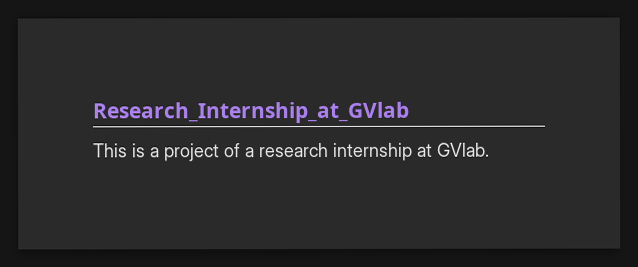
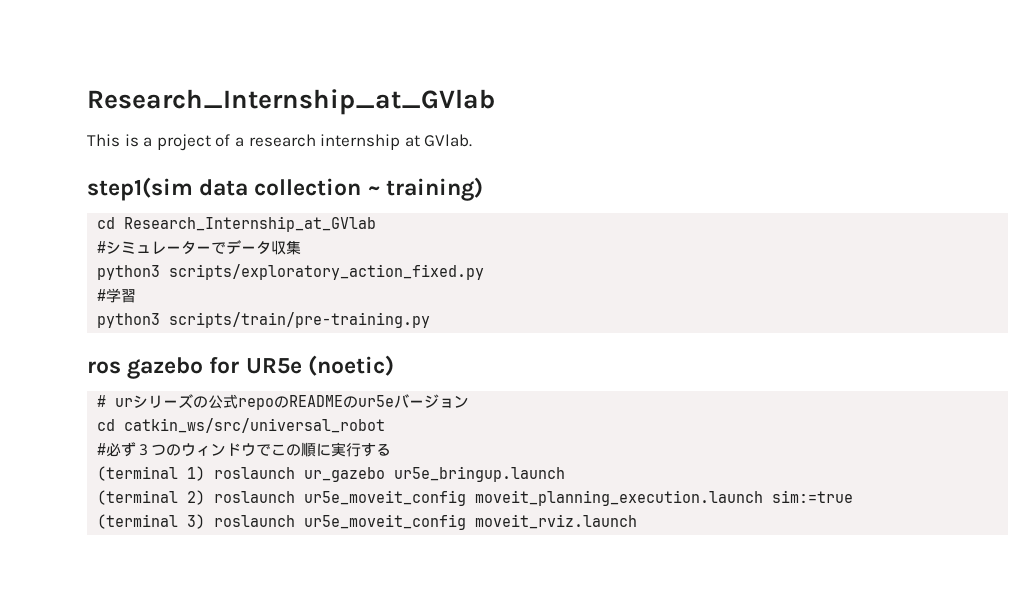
(490, 149) none -> [87,177,483,201] [97,216,377,232] [97,240,302,255] [97,264,485,280] [97,288,137,303] [97,312,431,328] [87,355,394,379] [97,394,470,410] [97,418,386,433] [97,442,392,457] [97,466,566,482] [97,490,854,506] [97,514,638,530] // step1(sim data collection ~ training) // cd Research_Internship_at_GVlab // #シミュレーターでデータ収集 // python3 scripts/exploratory_action_fixed.py // #学習 // python3 scripts/train/pre-training.py // ros gazebo for UR5e (noetic) // # urシリーズの公式repoのREADMEのur5eバージョン // cd catkin_ws/src/universal_robot // #必ず３つのウィンドウでこの順に実行する // (terminal 1) roslaunch ur_gazebo ur5e_bringup.launch // (terminal 2) roslaunch ur5e_moveit_config moveit_planning_execution.launch sim:=true // (terminal 3) roslaunch ur5e_moveit_config moveit_rviz.launch

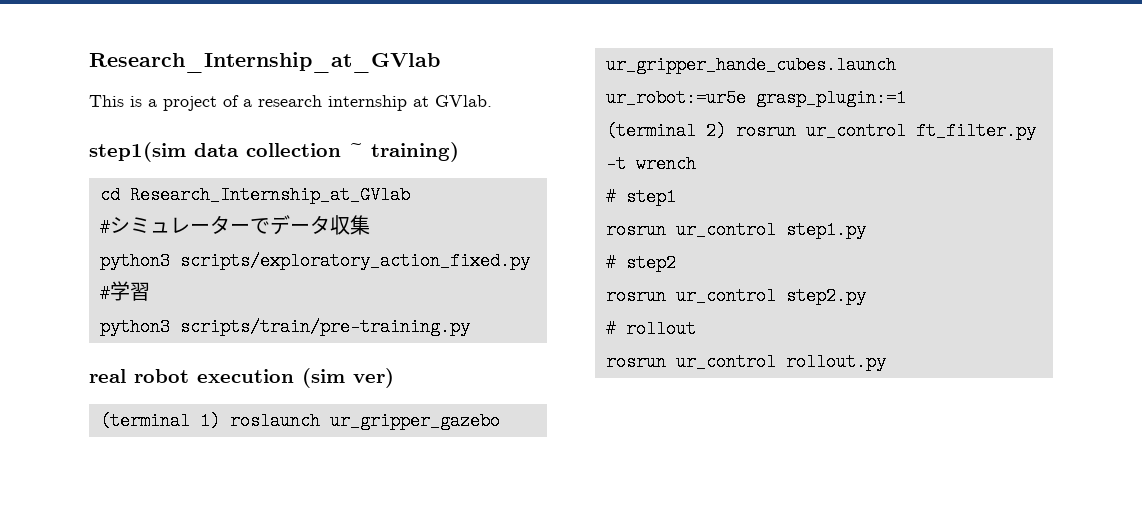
[87,355,394,379] [97,394,470,410] [97,418,386,433] [97,442,392,457] [97,466,566,482] [97,490,854,506] [97,514,638,530] ros gazebo for UR5e (noetic) // # urシリーズの公式repoのREADMEのur5eバージョン // cd catkin_ws/src/universal_robot // #必ず３つのウィンドウでこの順に実行する // (terminal 1) roslaunch ur_gazebo ur5e_bringup.launch // (terminal 2) roslaunch ur5e_moveit_config moveit_planning_execution.launch sim:=true // (terminal 3) roslaunch ur5e_moveit_config moveit_rviz.launch -> [89,368,394,388] [99,412,500,430] [605,56,896,74] [605,89,906,107] [605,122,1036,140] [605,155,696,173] [605,188,676,206] [605,221,866,239] [605,254,676,272] [605,287,866,305] [605,320,696,338] [605,353,886,371] real robot execution (sim ver) // (terminal 1) roslaunch ur_gripper_gazebo ur_gripper_hande_cubes.launch ur_robot:=ur5e grasp_plugin:=1 // (terminal 2) rosrun ur_control ft_filter.py -t wrench // # step1 // rosrun ur_control step1.py // # step2 // rosrun ur_control step2.py // # rollout // rosrun ur_control rollout.py

